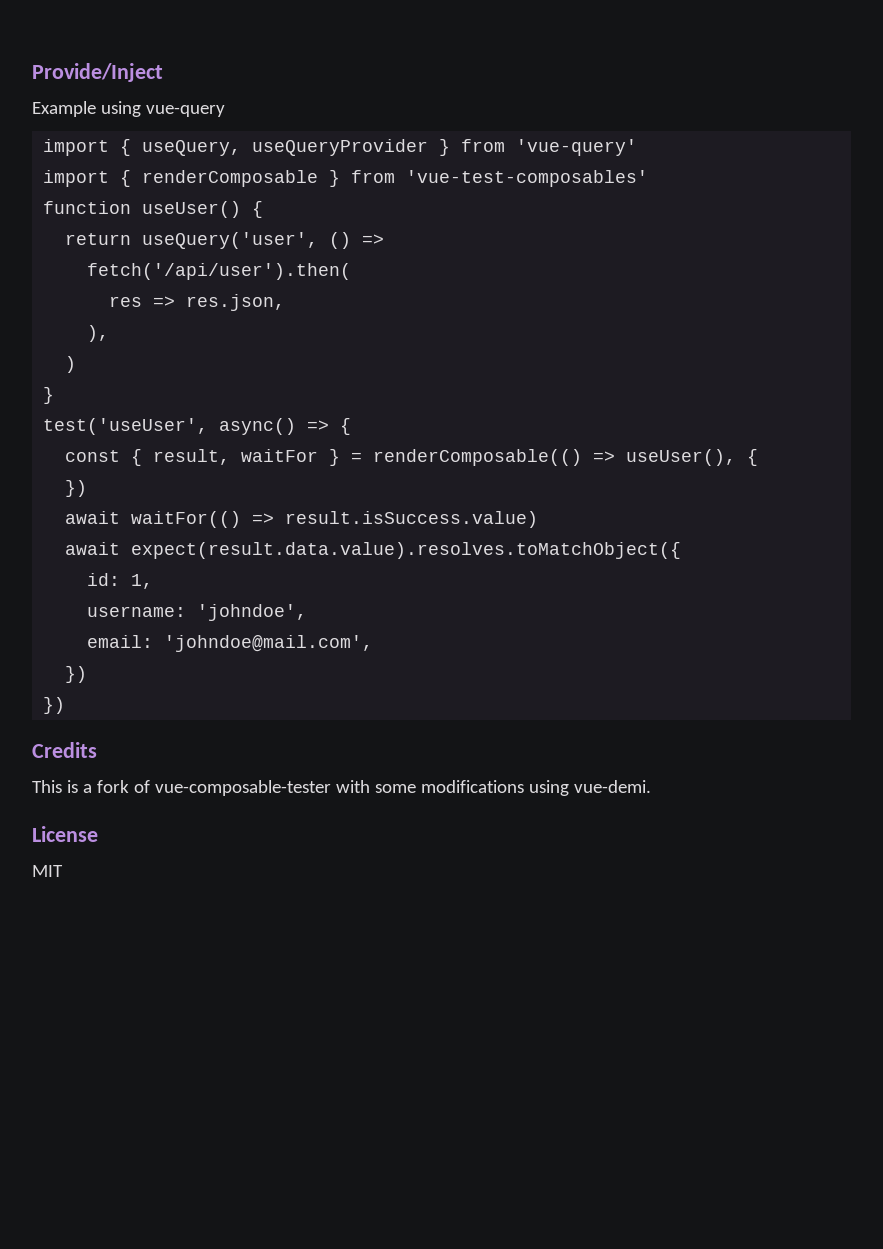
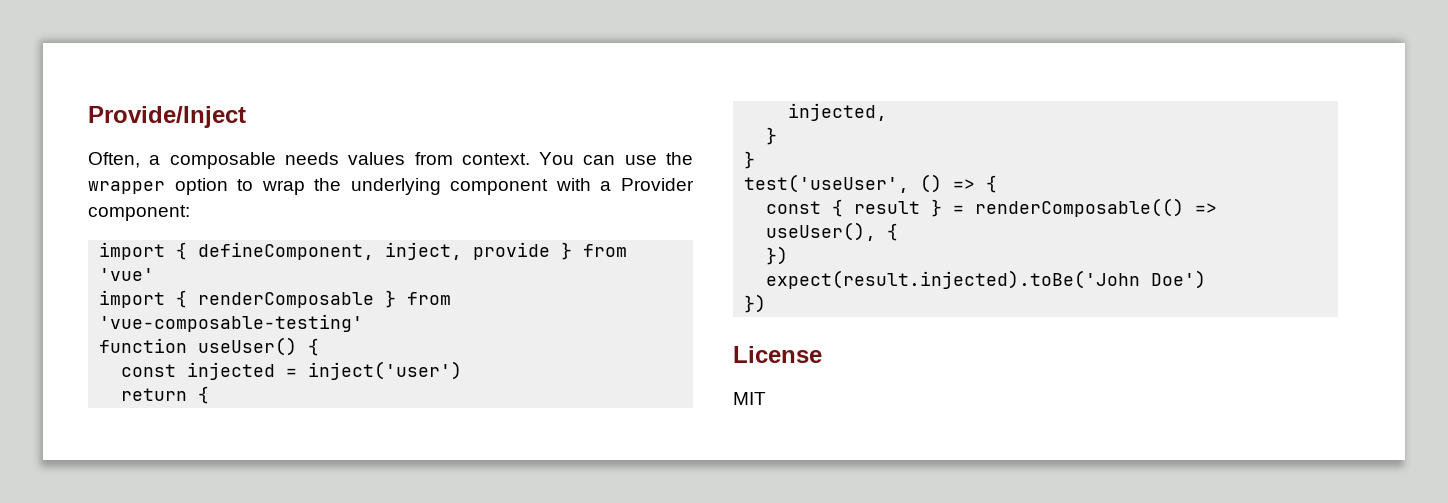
[32,101,225,117] [43,139,638,156] Example using vue-query // import { useQuery, useQueryProvider } from 'vue-query' -> [88,152,693,169] [88,178,694,195] [88,205,190,221] [99,242,628,260] [99,268,155,281] Often, a composable needs values from context. You can use the wrapper option to wrap the underlying component with a Provider component: // import { defineComponent, inject, provide } from 'vue'
[406,170,649,187] 'vue-test-composables' -> [99,314,364,332] 'vue-composable-testing'
[65,232,385,249] [87,263,352,280] [109,294,286,311] [87,325,110,342] [65,356,77,373] return useQuery('user', () => // fetch('/api/user').then( // res => res.json, // ), // ) -> [121,361,463,380] [121,386,210,404] [788,103,888,121] [766,127,778,145] const injected = inject('user') // return { // injected, // }
[219,418,297,435] async() -> [920,174,943,193] ()
[153,449,319,465] result, waitFor -> [854,201,921,214] result
[65,511,539,528] [65,542,682,559] [87,573,154,589] [87,604,308,621] [87,635,374,652] [65,666,88,683] [43,697,66,714] [32,742,97,758] [32,780,651,796] await waitFor(() => result.isSuccess.value) // await expect(result.data.value).resolves.toMatchObject({ // id: 1, // username: 'johndoe', // email: 'johndoe@mail.com', // }) // }) // Credits // This is a fork of vue-composable-tester with some modifications using vue-demi. -> [766,270,1207,289] [744,294,767,313] expect(result.injected).toBe('John Doe') // })

